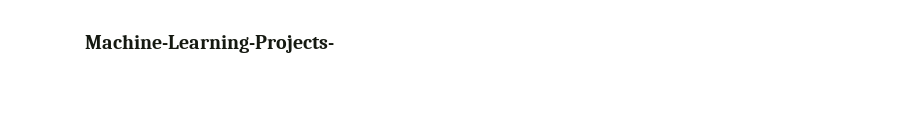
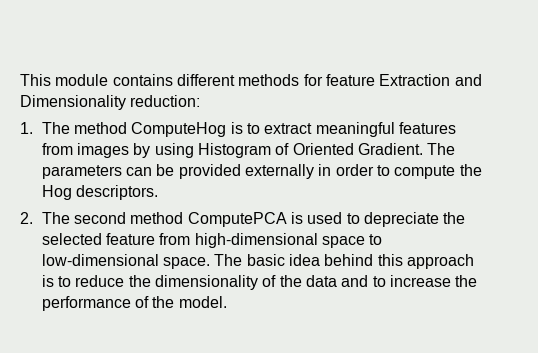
[85,34,334,53] Machine-Learning-Projects- -> [20,74,482,86] [20,95,201,110] [20,122,456,137] [41,143,456,158] [41,164,482,179] [41,185,158,200] [20,212,466,227] [41,233,383,248] [41,254,474,269] [41,275,478,290] [41,296,227,311] This module contains different methods for feature Extraction and Dimensionality reduction: // 1. The method ComputeHog is to extract meaningful features from images by using Histogram of Oriented Gradient. The parameters can be provided externally in order to compute the Hog descriptors. // 2. The second method ComputePCA is used to depreciate the selected feature from high-dimensional space to low-dimensional space. The basic idea behind this approach is to reduce the dimensionality of the data and to increase the performance of the model.

